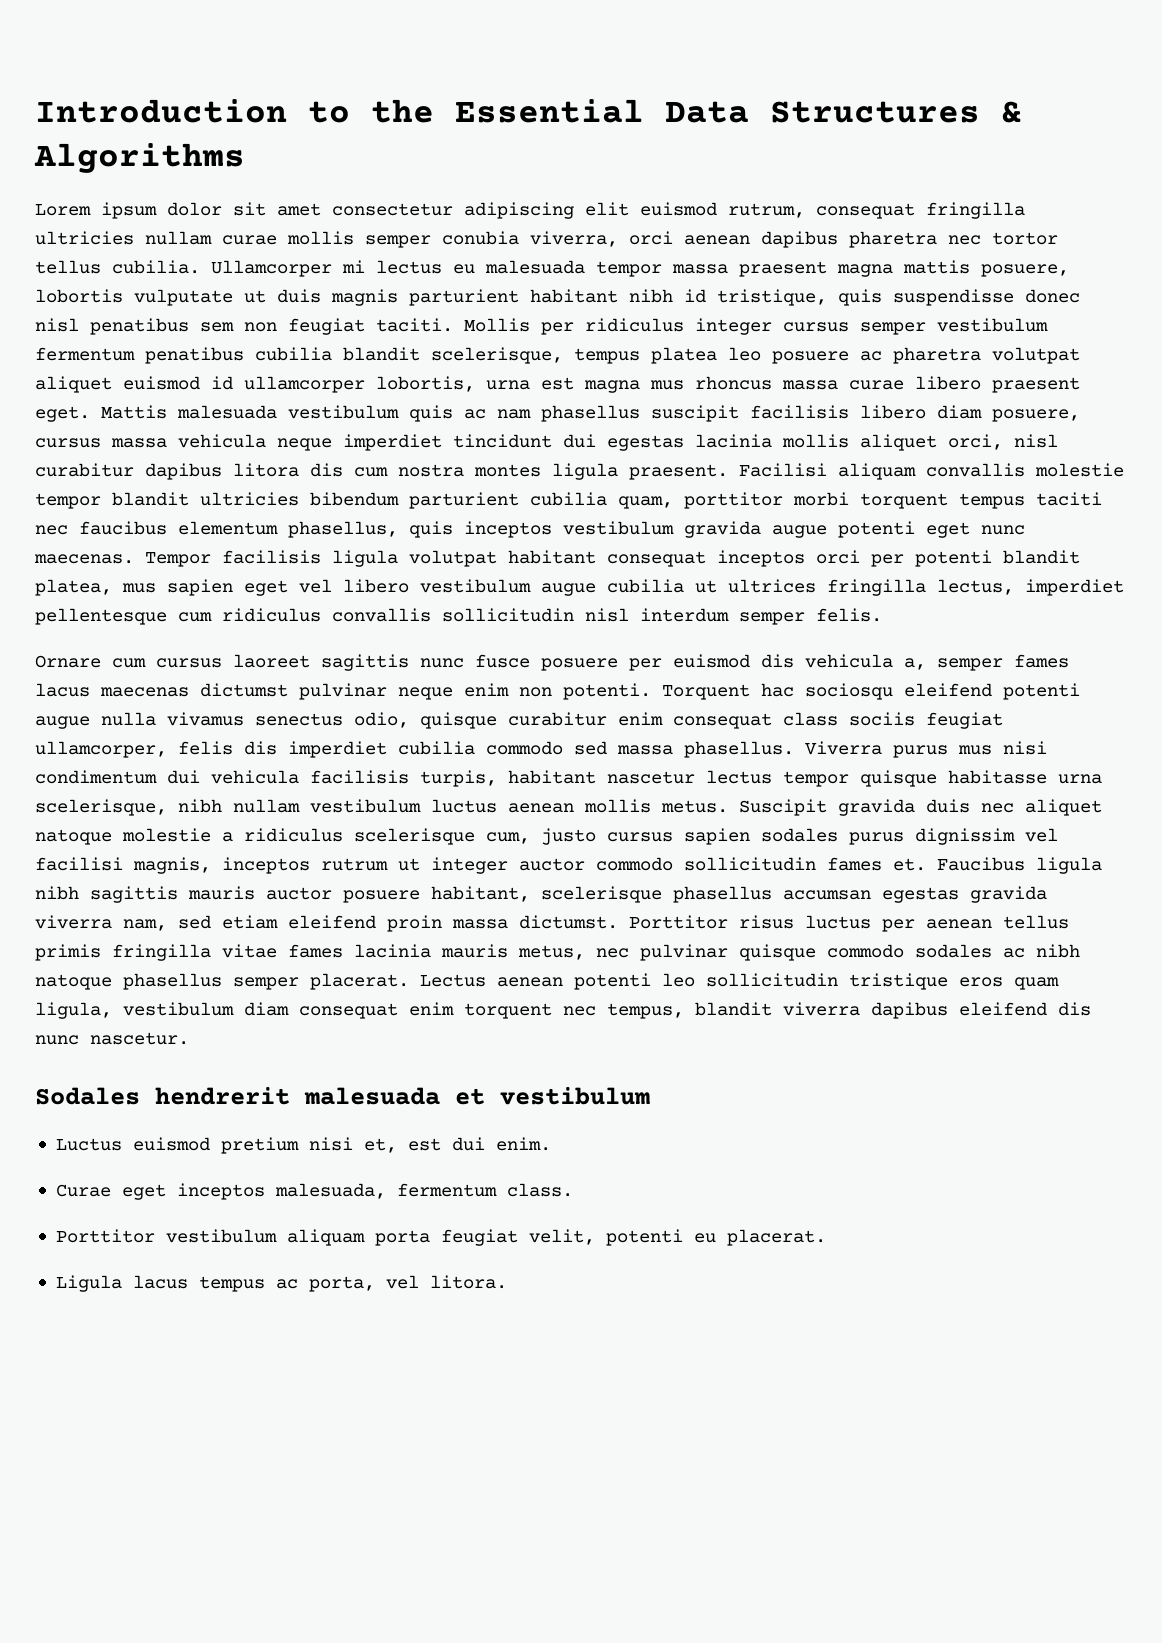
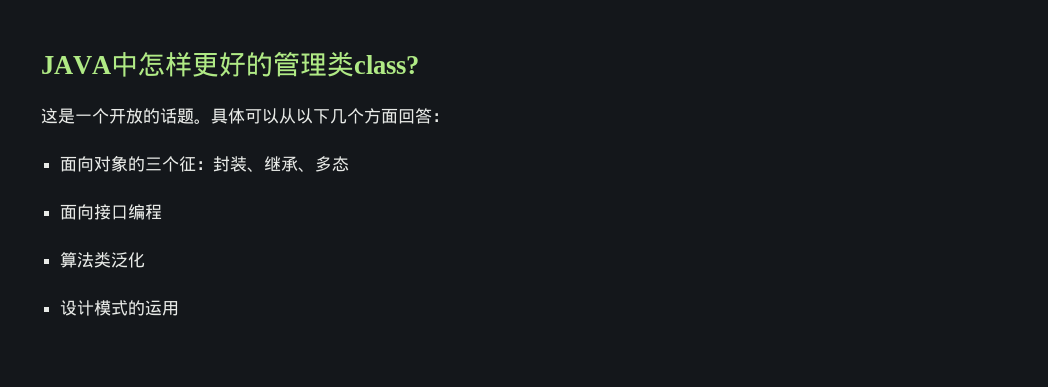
[35,99,1022,123] [34,143,245,173] [35,202,1025,219] [35,231,1058,248] [35,260,1069,277] [35,289,1080,306] [35,318,1048,335] [35,347,1080,364] [35,376,1080,393] [35,405,1080,422] [35,434,1058,451] [35,463,1124,480] [35,492,1102,509] [35,521,1025,538] [34,550,1080,567] [35,579,1124,596] [35,608,882,625] [35,654,1069,671] [35,683,1080,700] [35,712,1003,729] [35,741,1047,758] [35,770,1102,787] [35,799,1102,816] [35,828,1058,845] [35,857,1102,874] [35,886,1047,903] [35,915,1069,932] [35,944,1080,961] [35,973,1059,990] [35,1002,1091,1019] [35,1032,189,1045] [35,1087,650,1105] [55,1137,551,1154] [55,1183,573,1200] [55,1229,826,1246] [55,1275,507,1292] Introduction to the Essential Data Structures & Algorithms // Lorem ipsum dolor sit amet consectetur adipiscing elit euismod rutrum, consequat fringilla ultricies nullam curae mollis semper conubia viverra, orci aenean dapibus pharetra nec tortor tellus cubilia. Ullamcorper mi lectus eu malesuada tempor massa praesent magna mattis posuere, lobortis vulputate ut duis magnis parturient habitant nibh id tristique, quis suspendisse donec nisl penatibus sem non feugiat taciti. Mollis per ridiculus integer cursus semper vestibulum fermentum penatibus cubilia blandit scelerisque, tempus platea leo posuere ac pharetra volutpat aliquet euismod id ullamcorper lobortis, urna est magna mus rhoncus massa curae libero praesent eget. Mattis malesuada vestibulum quis ac nam phasellus suscipit facilisis libero diam posuere, cursus massa vehicula neque imperdiet tincidunt dui egestas lacinia mollis aliquet orci, nisl curabitur dapibus litora dis cum nostra montes ligula praesent. Facilisi aliquam convallis molestie tempor blandit ultricies bibendum parturient cubilia quam, porttitor morbi torquent tempus taciti nec faucibus elementum phasellus, quis inceptos vestibulum gravida augue potenti eget nunc maecenas. Tempor facilisis ligula volutpat habitant consequat inceptos orci per potenti blandit platea, mus sapien eget vel libero vestibulum augue cubilia ut ultrices fringilla lectus, imperdiet pellentesque cum ridiculus convallis sollicitudin nisl interdum semper felis. // Ornare cum cursus laoreet sagittis nunc fusce posuere per euismod dis vehicula a, semper fames lacus maecenas dictumst pulvinar neque enim non potenti. Torquent hac sociosqu eleifend potenti augue nulla vivamus senectus odio, quisque curabitur enim consequat class sociis feugiat ullamcorper, felis dis imperdiet cubilia commodo sed massa phasellus. Viverra purus mus nisi condimentum dui vehicula facilisis turpis, habitant nascetur lectus tempor quisque habitasse urna scelerisque, nibh nullam vestibulum luctus aenean mollis metus. Suscipit gravida duis nec aliquet natoque molestie a ridiculus scelerisque cum, justo cursus sapien sodales purus dignissim vel facilisi magnis, inceptos rutrum ut integer auctor commodo sollicitudin fames et. Faucibus ligula nibh sagittis mauris auctor posuere habitant, scelerisque phasellus accumsan egestas gravida viverra nam, sed etiam eleifend proin massa dictumst. Porttitor risus luctus per aenean tellus primis fringilla vitae fames lacinia mauris metus, nec pulvinar quisque commodo sodales ac nibh natoque phasellus semper placerat. Lectus aenean potenti leo sollicitudin tristique eros quam ligula, vestibulum diam consequat enim torquent nec tempus, blandit viverra dapibus eleifend dis nunc nascetur. // Sodales hendrerit malesuada et vestibulum // Luctus euismod pretium nisi et, est dui enim. // Curae eget inceptos malesuada, fermentum class. // Porttitor vestibulum aliquam porta feugiat velit, potenti eu placerat. // Ligula lacus tempus ac porta, vel litora. -> [41,51,419,77] [41,108,449,124] [59,155,349,172] [59,204,162,220] [59,252,145,268] [59,300,179,316] JAVA中怎样更好的管理类class? // 这是一个开放的话题。具体可以从以下几个方面回答： // 面向对象的三个征：封装、继承、多态 // 面向接口编程 // 算法类泛化 // 设计模式的运用

